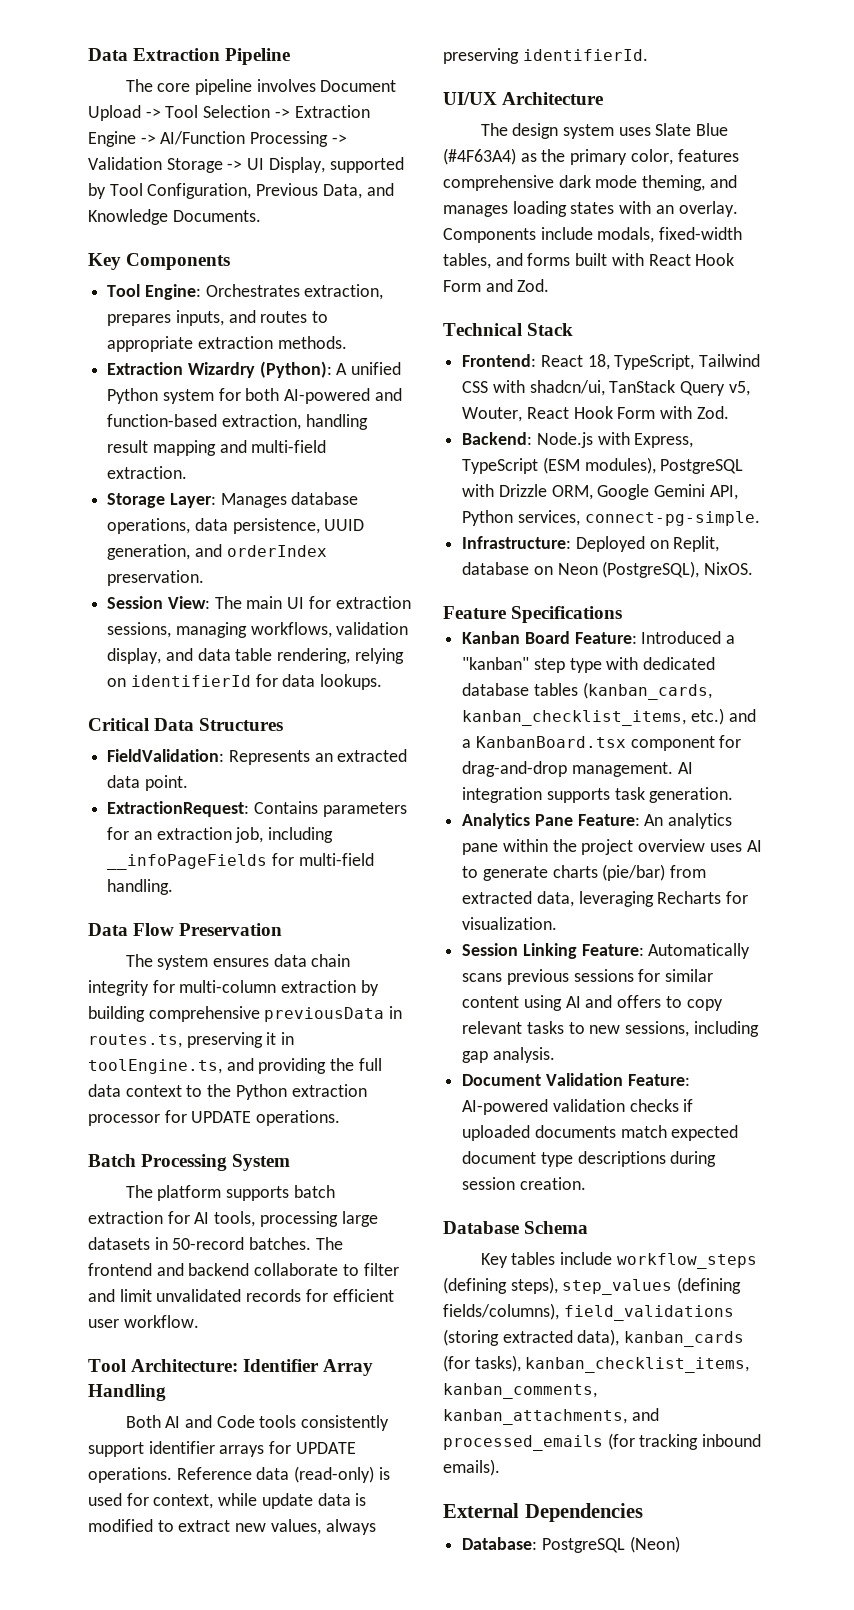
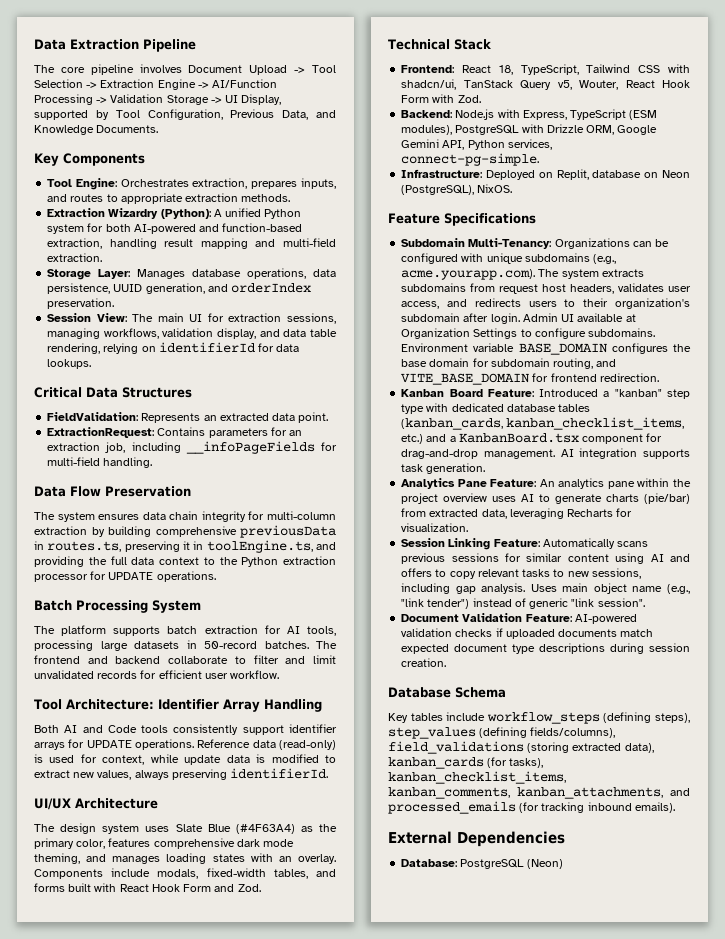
(623, 614) none -> [401,238,670,249] [401,253,617,264] [401,269,644,280] [401,283,691,294] [401,298,690,309] [401,313,636,324] [401,328,656,339] [401,343,691,355] [401,358,617,369] [401,373,659,385] // Subdomain Multi-Tenancy: Organizations can be configured with unique subdomains (e.g., acme.yourapp.com). The system extracts subdomains from request host headers, validates user access, and redirects users to their organization's subdomain after login. Admin UI available at Organization Settings to configure subdomains. Environment variable BASE_DOMAIN configures the base domain for subdomain routing, and VITE_BASE_DOMAIN for frontend redirection.
(555, 1055) none -> [530,583,690,594] [401,598,645,609] Uses main object name (e.g., "link tender") instead of generic "link session".

